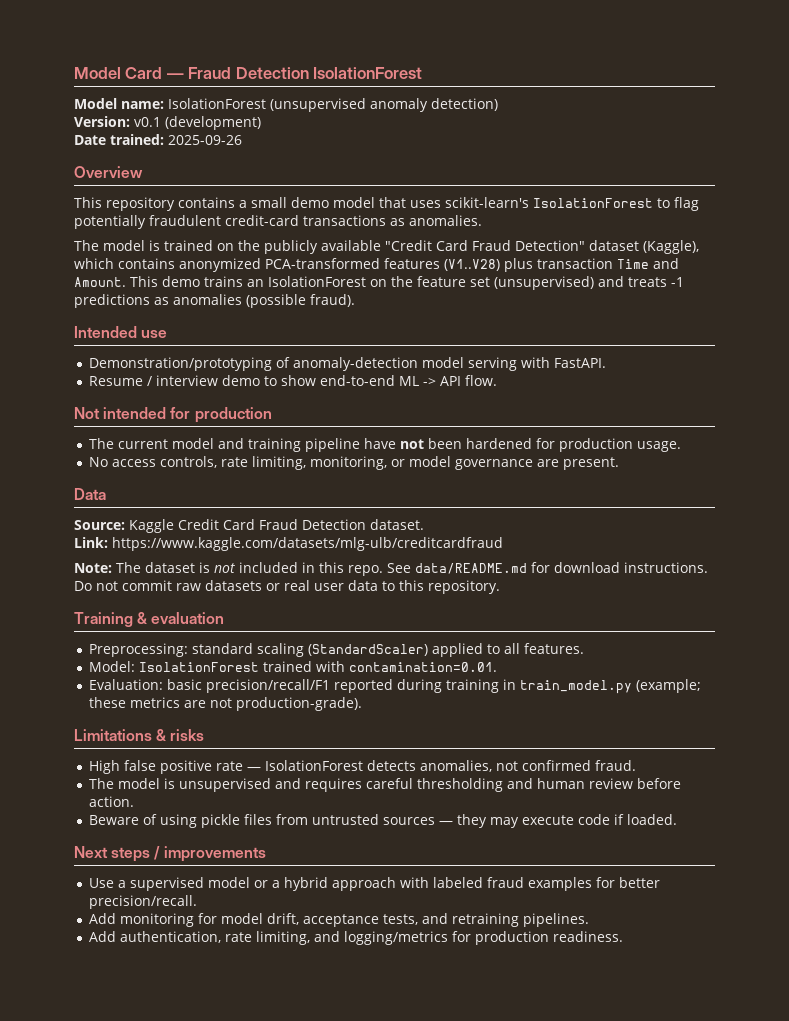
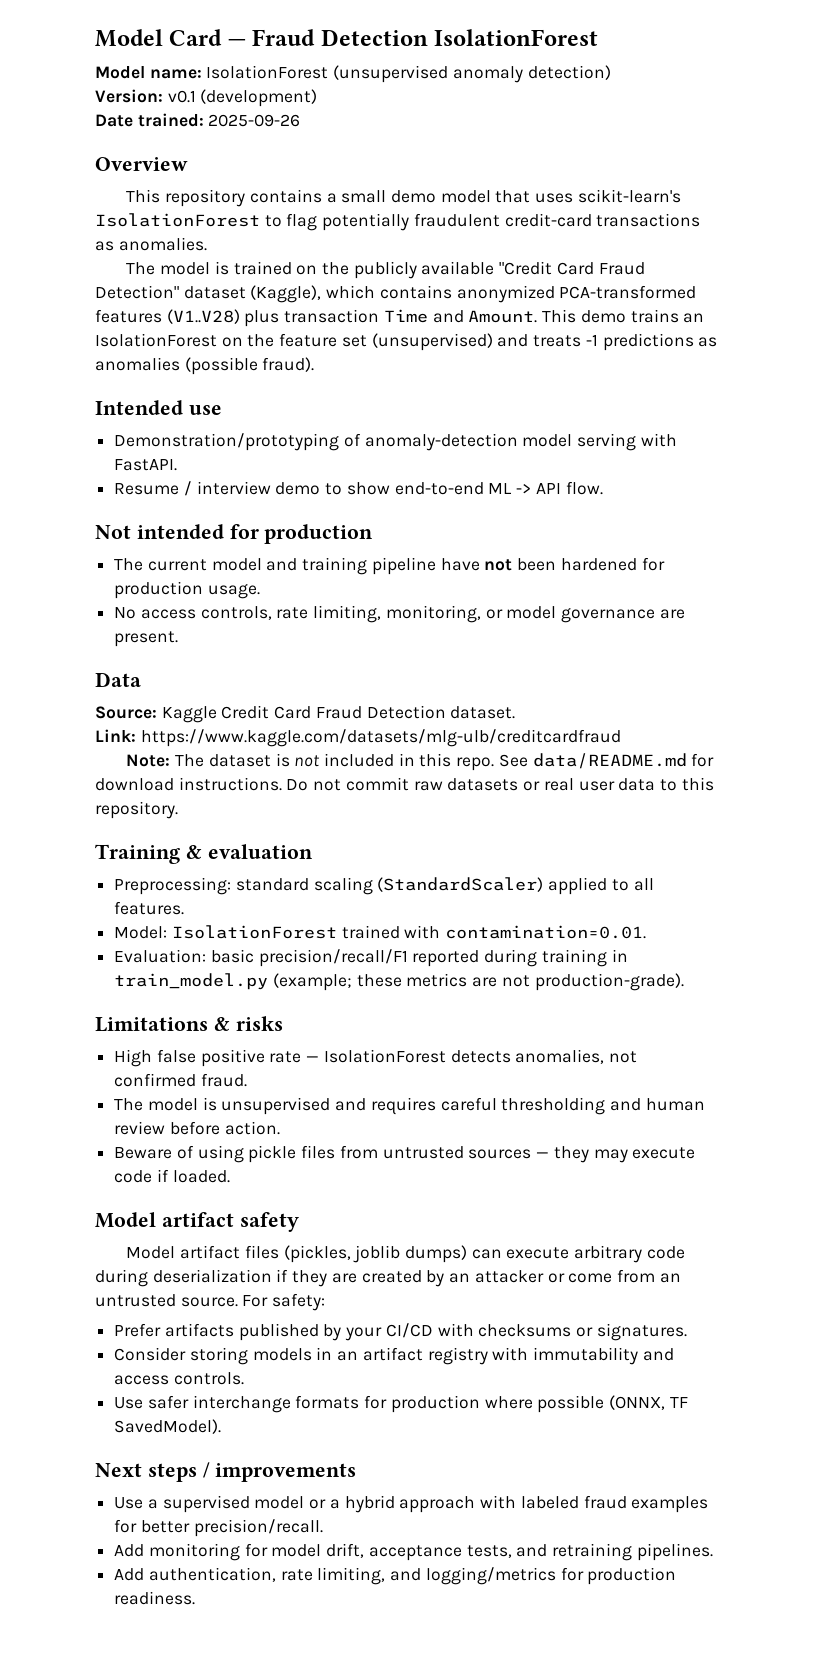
(677, 819) none -> [95,1212,299,1232] [126,1245,685,1263] [95,1269,681,1287] [95,1293,326,1311] [114,1323,687,1341] [114,1347,674,1365] [114,1372,244,1385] [114,1395,688,1413] [114,1419,222,1434] // Model artifact safety // Model artifact files (pickles, joblib dumps) can execute arbitrary code during deserialization if they are created by an attacker or come from an untrusted source. For safety: // Prefer artifacts published by your CI/CD with checksums or signatures. // Consider storing models in an artifact registry with immutability and access controls. // Use safer interchange formats for production where possible (ONNX, TF SavedModel).

